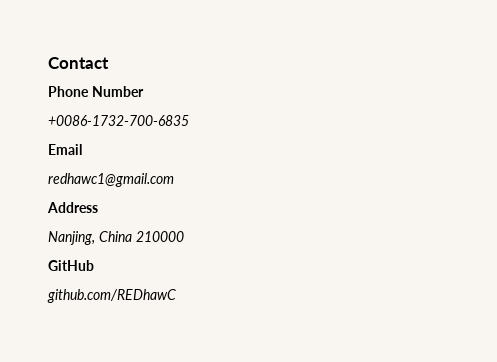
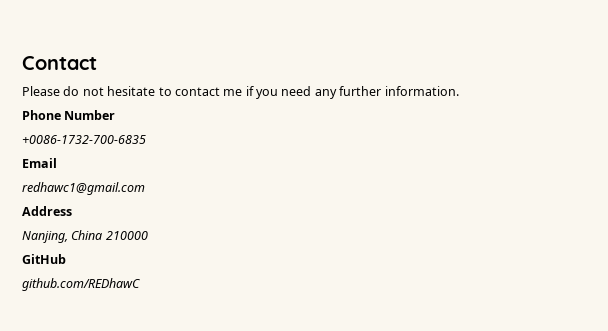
(109, 63) none -> [22,86,459,99] // Please do not hesitate to contact me if you need any further information.

